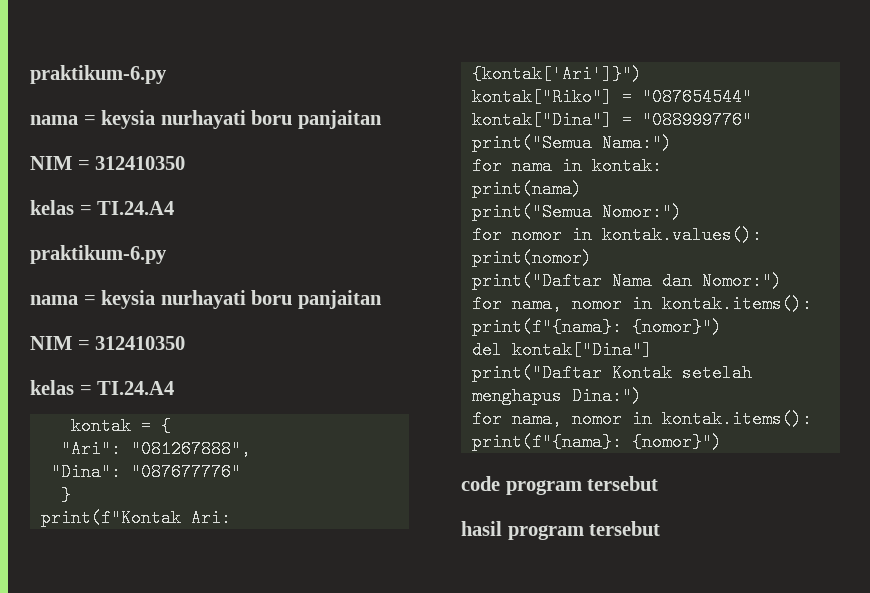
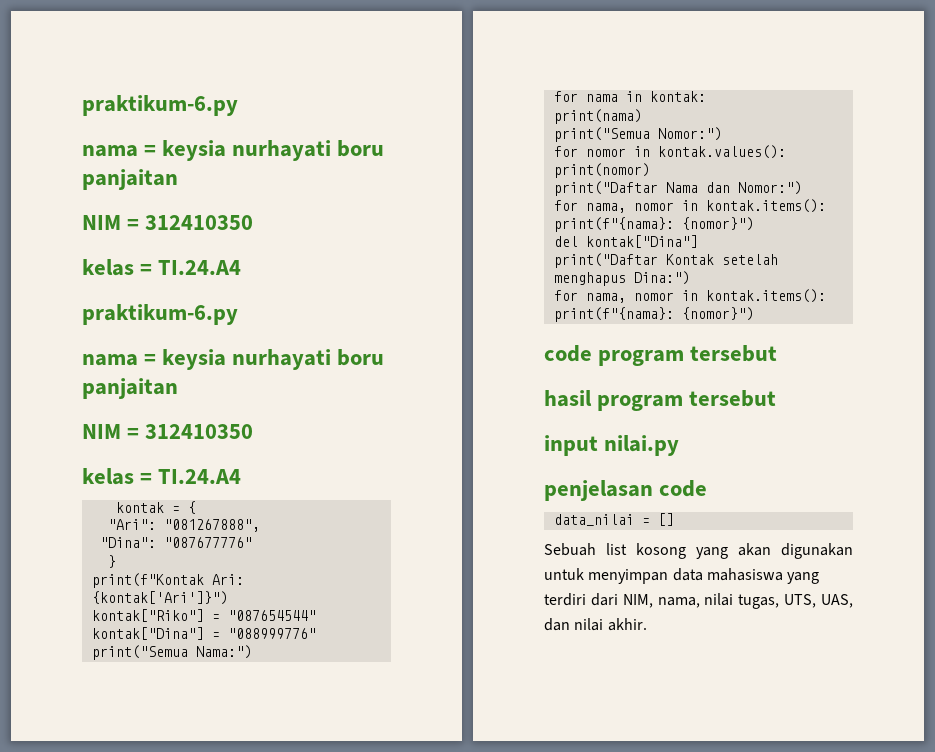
(661, 528) none -> [544,435,680,456] [544,480,708,501] [553,513,674,526] [544,543,853,559] [544,568,820,584] [544,593,853,609] [544,618,647,631] // input nilai.py // penjelasan code // data_nilai = [] // Sebuah list kosong yang akan digunakan untuk menyimpan data mahasiswa yang terdiri dari NIM, nama, nilai tugas, UTS, UAS, dan nilai akhir.

